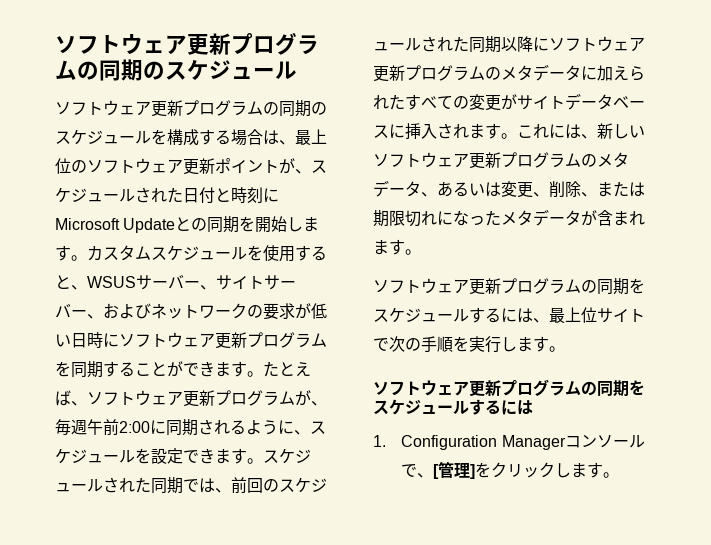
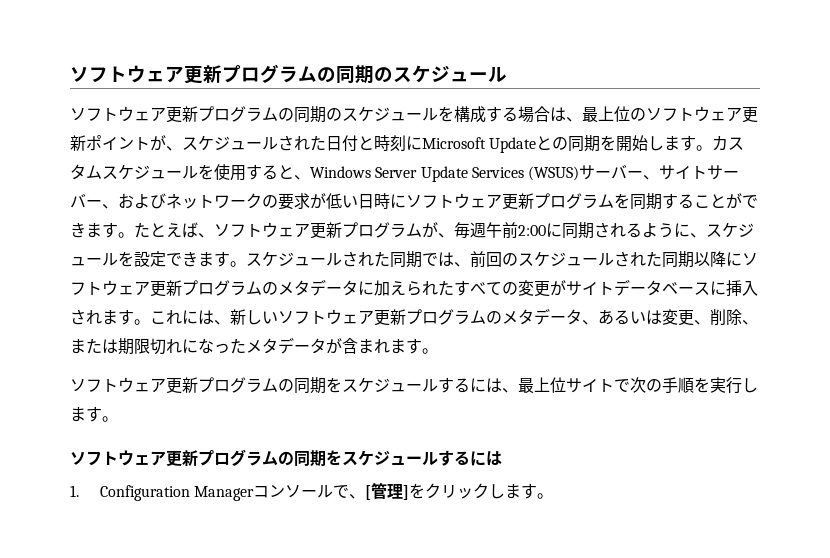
[87,276,136,288] WSUS -> [310,166,580,182] Windows Server Update Services (WSUS)

